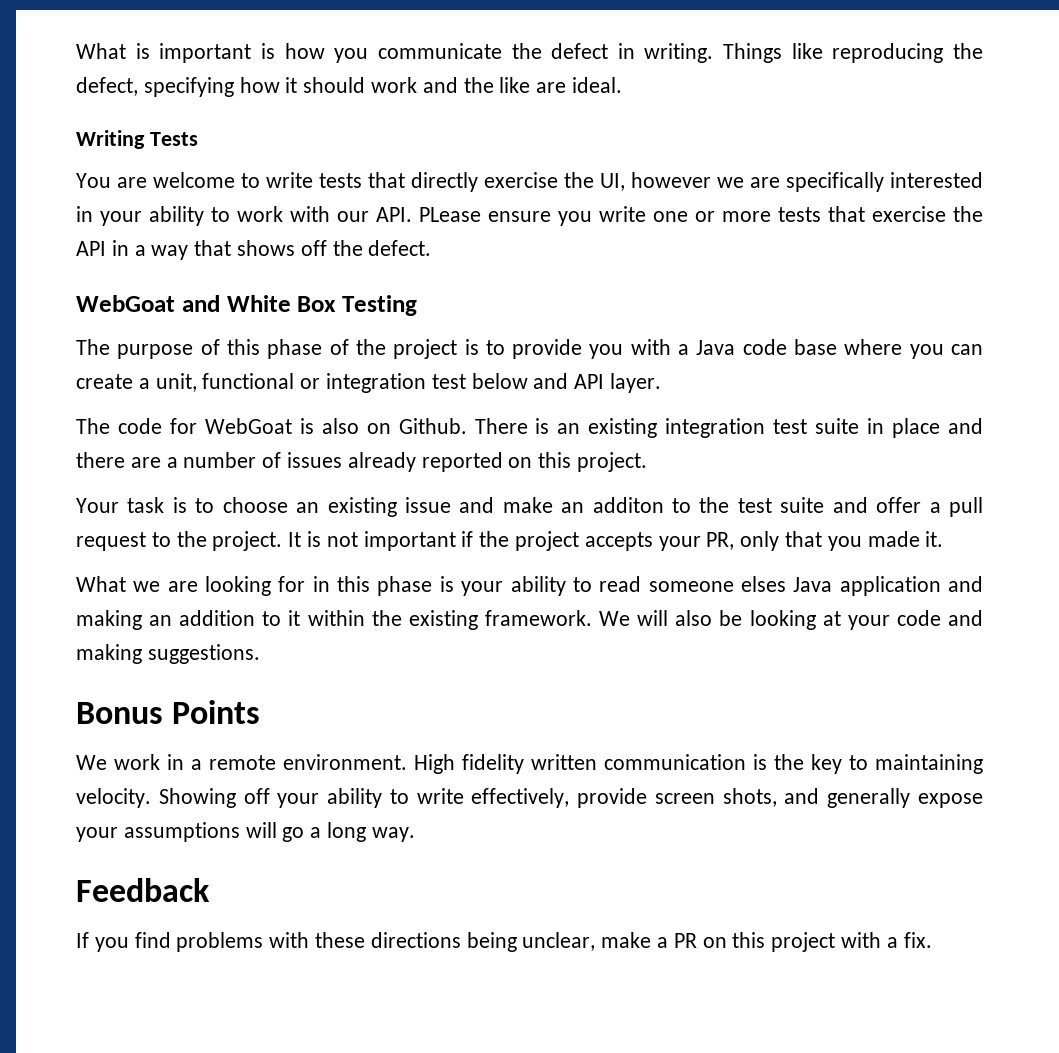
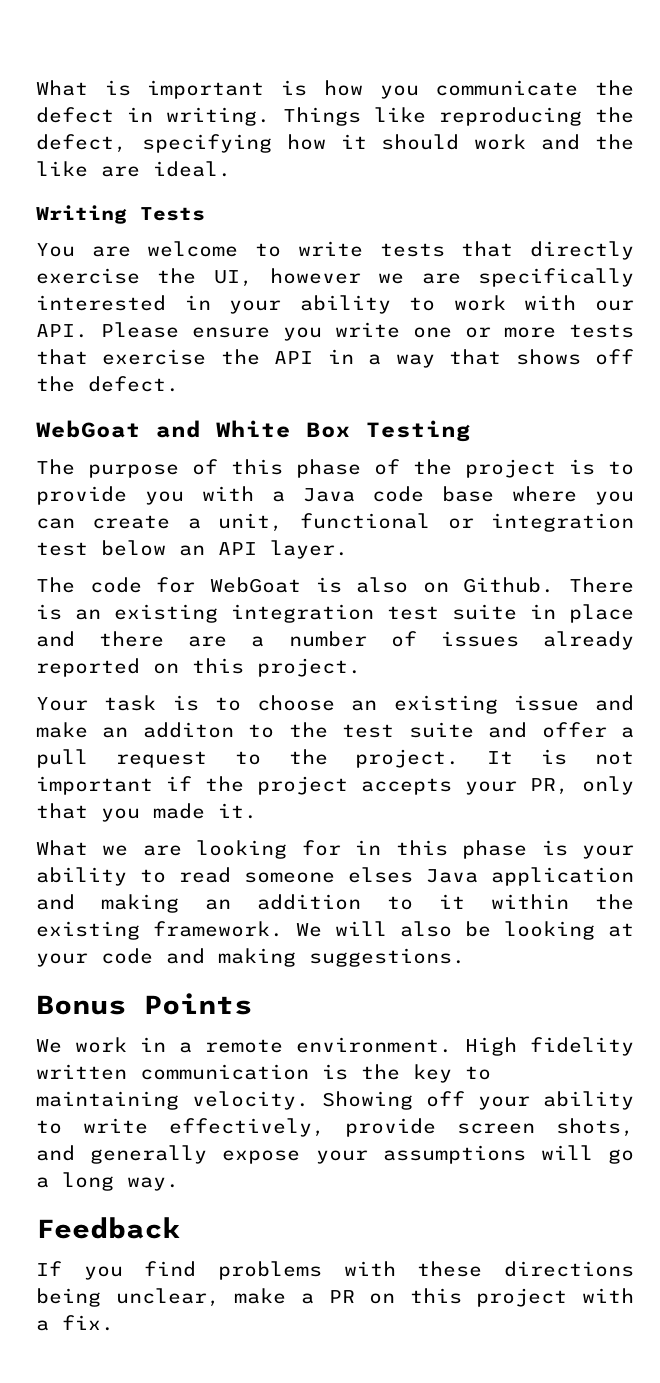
[419,207,481,222] PLease -> [101,322,179,338] Please
[533,373,569,389] and -> [179,545,205,556] an

